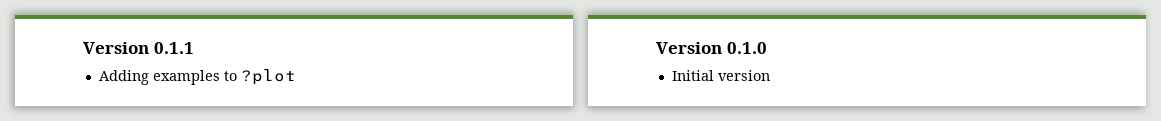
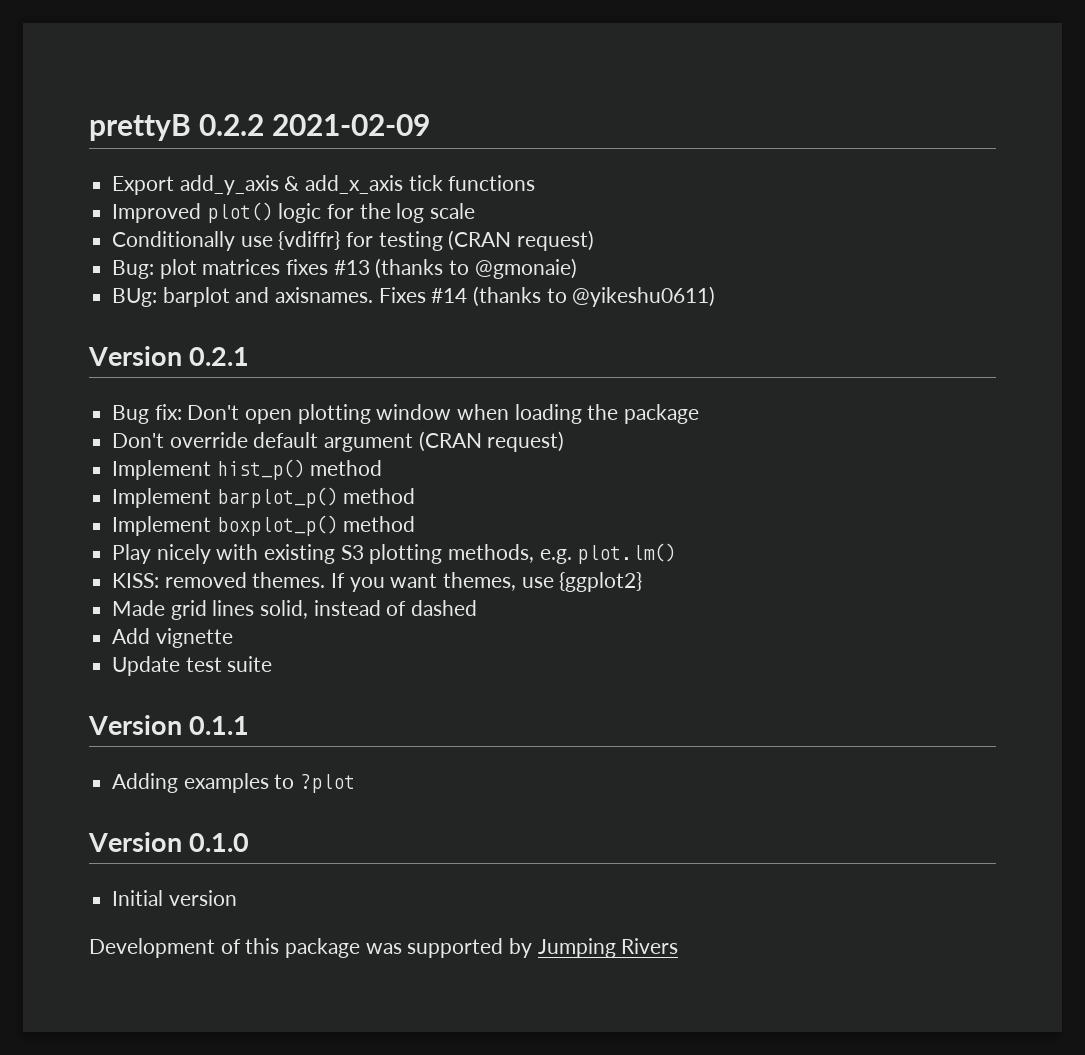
(83, 48) none -> [89,114,430,141] [112,175,536,195] [112,202,476,223] [112,230,595,251] [112,258,577,279] [112,286,716,307] [88,346,250,366] [112,404,700,424] [112,431,565,452] [112,459,383,480] [112,487,416,508] [112,515,416,536] [112,543,677,564] [112,572,643,592] [112,600,478,620] [112,628,233,648] [112,656,273,676] prettyB 0.2.2 2021-02-09 // Export add_y_axis & add_x_axis tick functions // Improved plot() logic for the log scale // Conditionally use {vdiffr} for testing (CRAN request) // Bug: plot matrices fixes #13 (thanks to @gmonaie) // BUg: barplot and axisnames. Fixes #14 (thanks to @yikeshu0611) // Version 0.2.1 // Bug fix: Don't open plotting window when loading the package // Don't override default argument (CRAN request) // Implement hist_p() method // Implement barplot_p() method // Implement boxplot_p() method // Play nicely with existing S3 plotting methods, e.g. plot.lm() // KISS: removed themes. If you want themes, use {ggplot2} // Made grid lines solid, instead of dashed // Add vignette // Update test suite //
(770, 75) none -> [89,938,679,958] // Development of this package was supported by Jumping Rivers

